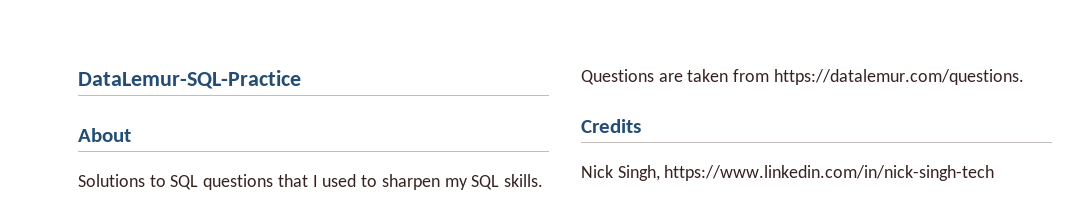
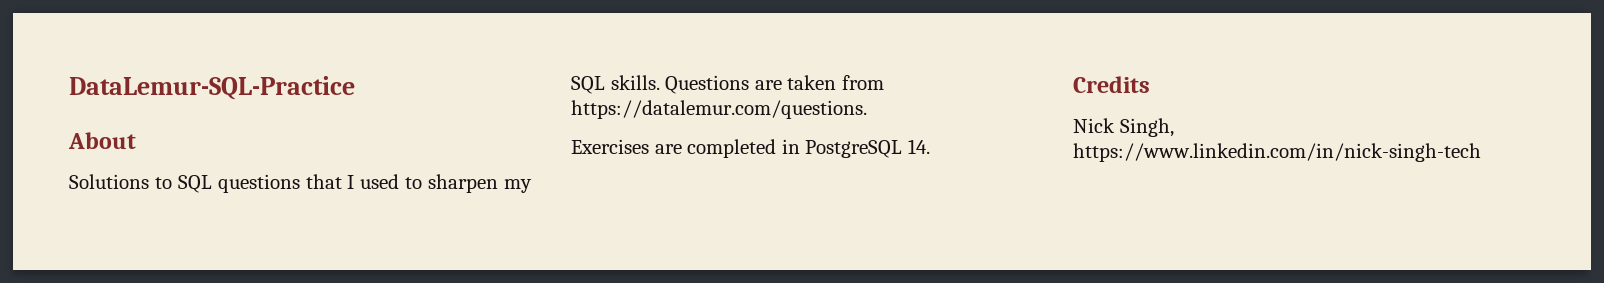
(1024, 77) none -> [571,139,930,158] // Exercises are completed in PostgreSQL 14.

